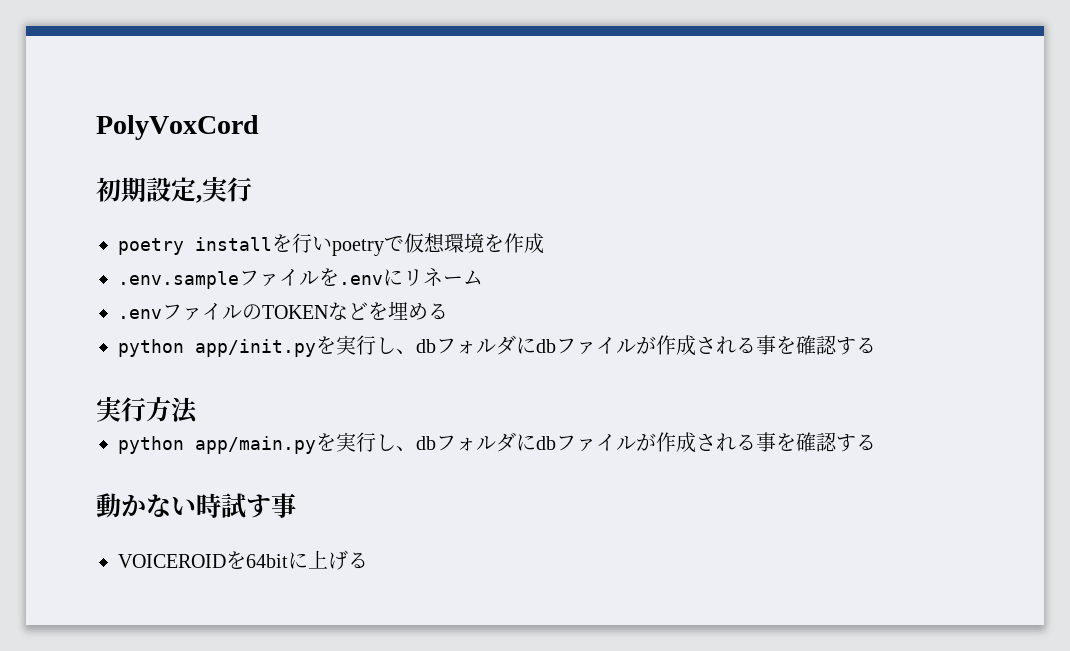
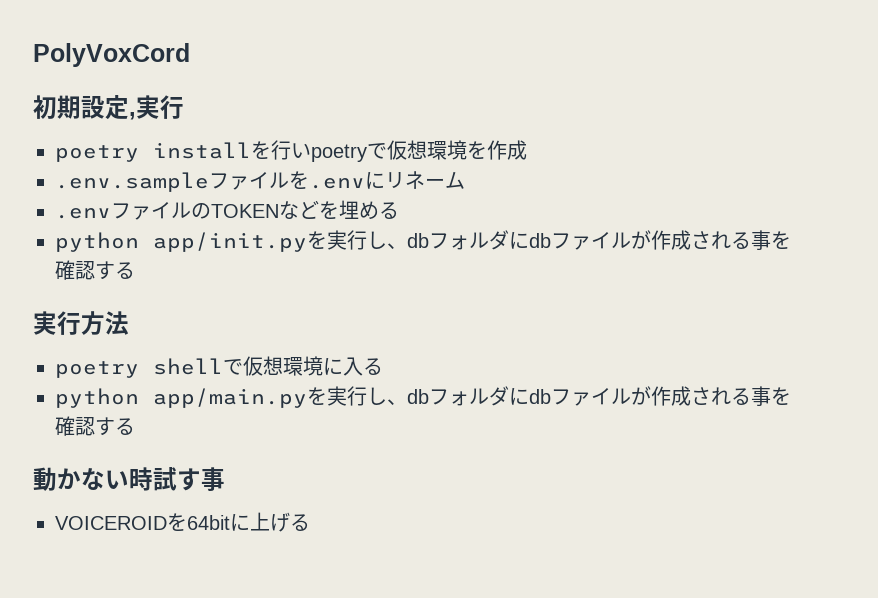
(198, 410) none -> [55,356,383,378] // poetry shellで仮想環境に入る

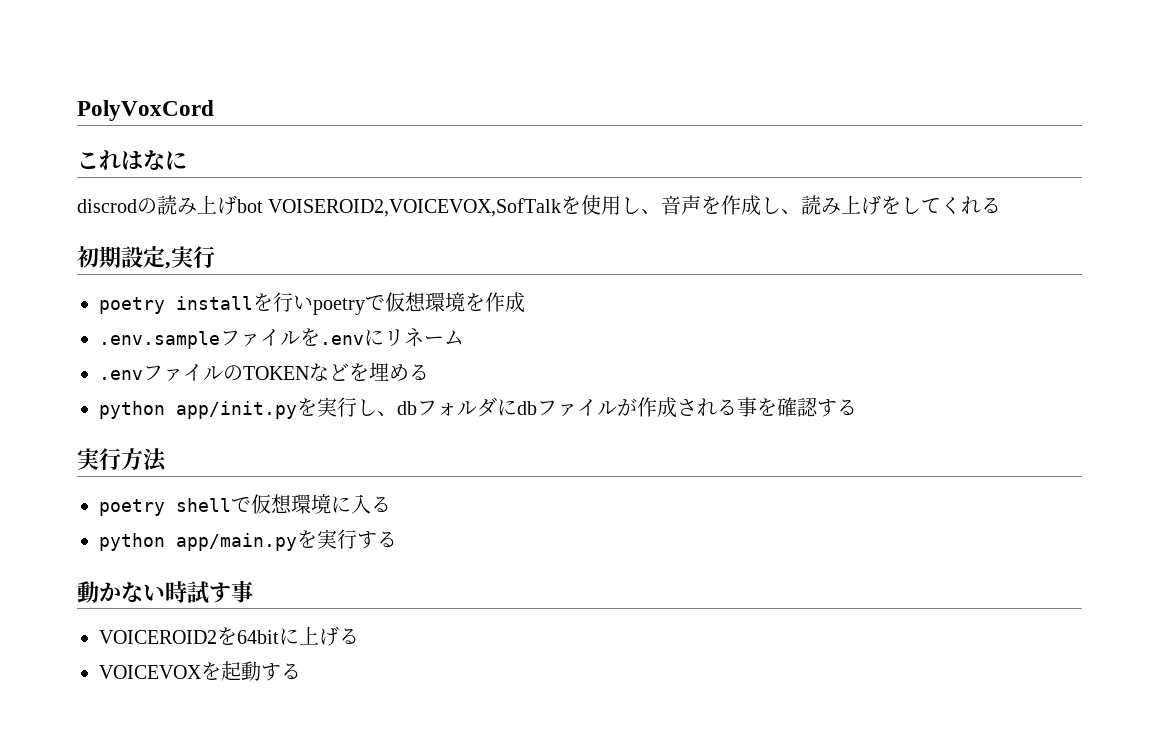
(190, 55) none -> [77,150,187,171] [77,195,1002,217] // これはなに // discrodの読み上げbot VOISEROID2,VOICEVOX,SofTalkを使用し、音声を作成し、読み上げをしてくれる
[367,386,791,406] [55,416,95,436] し、dbフォルダにdbファイルが作成される事を確認 -> (357, 539) none
[55,516,167,530] VOICEROID -> [99,630,217,644] VOICEROID2
(310, 522) none -> [99,661,301,681] // VOICEVOXを起動する

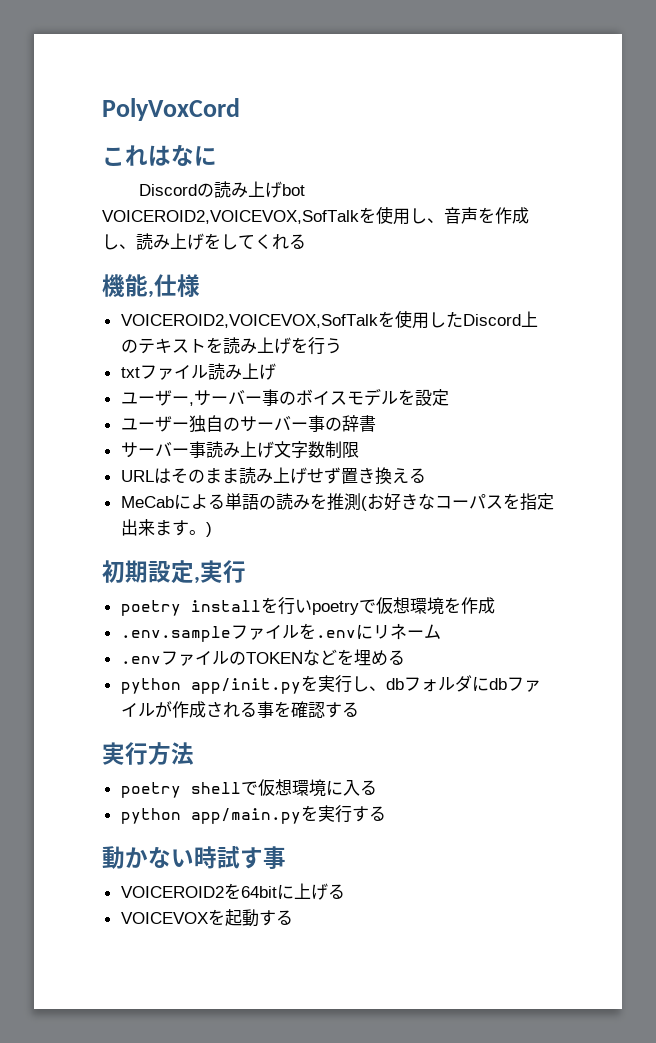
[77,199,137,213] discrod -> [138,184,197,196] Discord
[268,198,562,217] VOISEROID2,VOICEVOX,SofTalk -> [102,210,359,224] VOICEROID2,VOICEVOX,SofTalk
(1002, 205) none -> [102,274,200,298] [120,310,538,329] [120,337,342,355] [120,363,276,380] [120,388,449,406] [120,415,376,433] [120,441,359,458] [120,467,426,485] [120,493,554,511] [120,519,212,537] // 機能,仕様 // VOICEROID2,VOICEVOX,SofTalkを使用したDiscord上のテキストを読み上げを行う // txtファイル読み上げ // ユーザー,サーバー事のボイスモデルを設定 // ユーザー独自のサーバー事の辞書 // サーバー事読み上げ文字数制限 // URLはそのまま読み上げせず置き換える // MeCabによる単語の読みを推測(お好きなコーパスを指定出来ます。)

